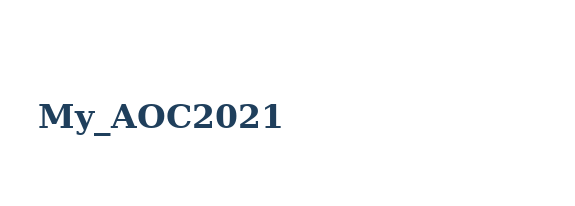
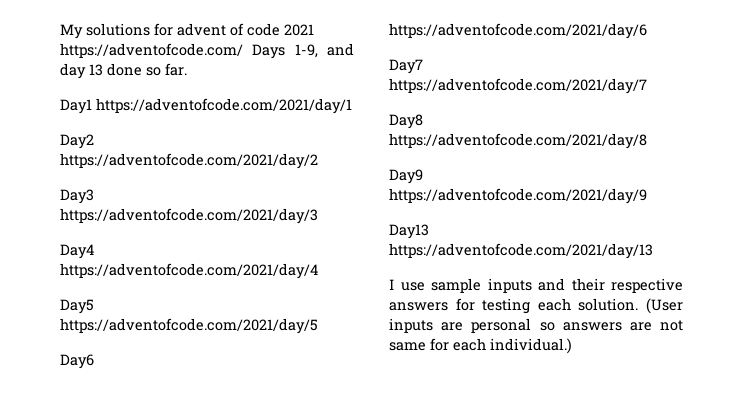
[38,104,284,136] My_AOC2021 -> [60,23,314,39] [60,43,354,59] [60,63,187,79] [60,98,352,114] [60,134,94,149] [60,153,318,169] [60,189,94,204] [60,208,318,224] [60,244,94,259] [60,263,318,279] [60,299,94,314] [60,318,318,334] [60,354,94,369] [389,23,647,39] [389,59,423,74] [389,78,647,94] [389,114,423,129] [389,133,647,149] [389,169,423,184] [389,188,647,204] [389,224,429,239] [389,243,653,259] [389,278,683,293] [389,298,683,314] [389,318,683,333] [389,338,572,354] My solutions for advent of code 2021 https://adventofcode.com/ Days 1-9, and day 13 done so far. // Day1 https://adventofcode.com/2021/day/1 // Day2 https://adventofcode.com/2021/day/2 // Day3 https://adventofcode.com/2021/day/3 // Day4 https://adventofcode.com/2021/day/4 // Day5 https://adventofcode.com/2021/day/5 // Day6 https://adventofcode.com/2021/day/6 // Day7 https://adventofcode.com/2021/day/7 // Day8 https://adventofcode.com/2021/day/8 // Day9 https://adventofcode.com/2021/day/9 // Day13 https://adventofcode.com/2021/day/13 // I use sample inputs and their respective answers for testing each solution. (User inputs are personal so answers are not same for each individual.)

